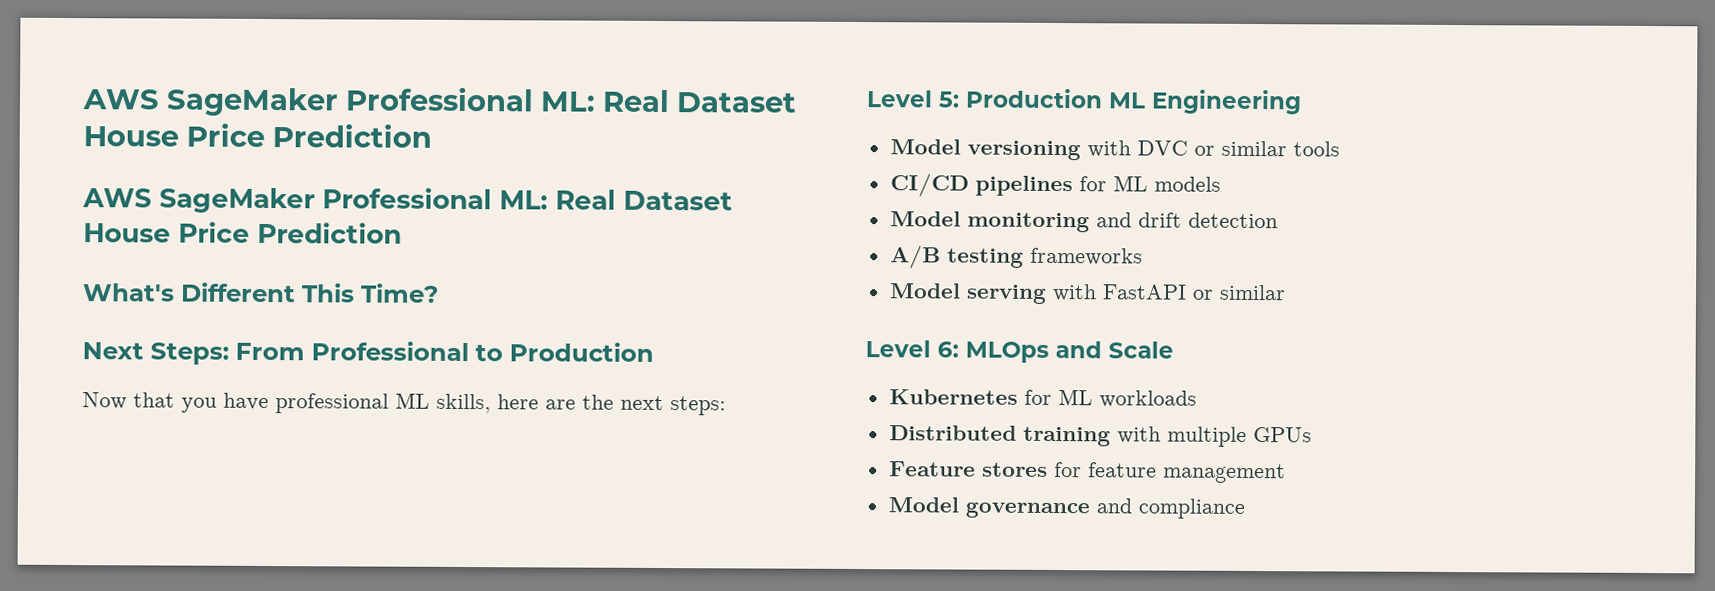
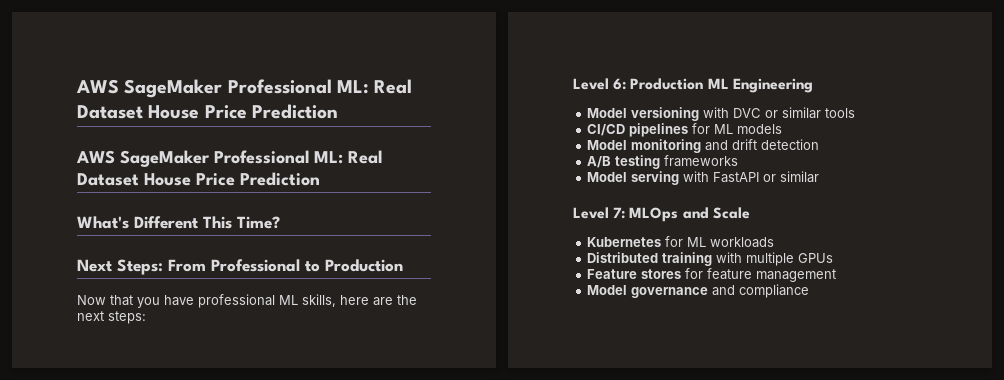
[938,91,960,108] 5: -> [613,78,627,90] 6:
[937,341,959,358] 6: -> [613,207,626,219] 7:

